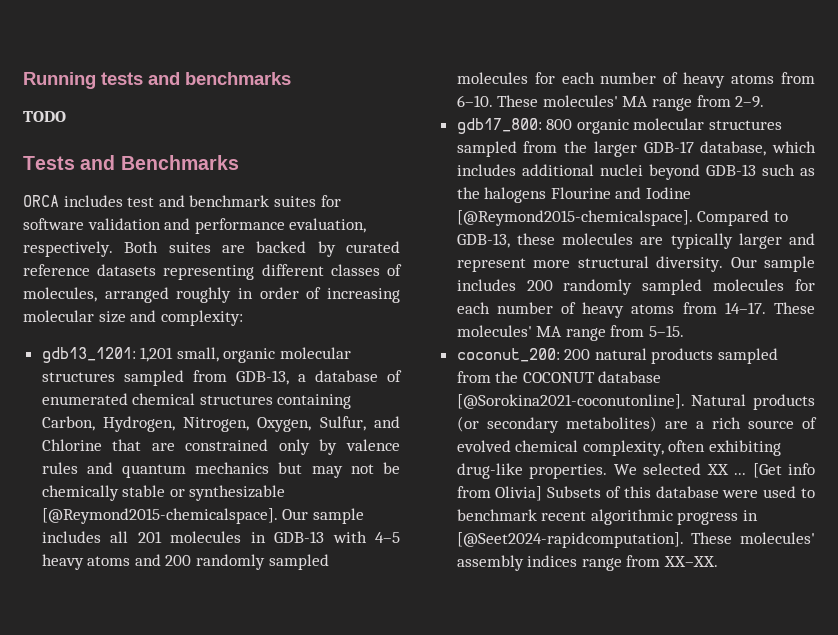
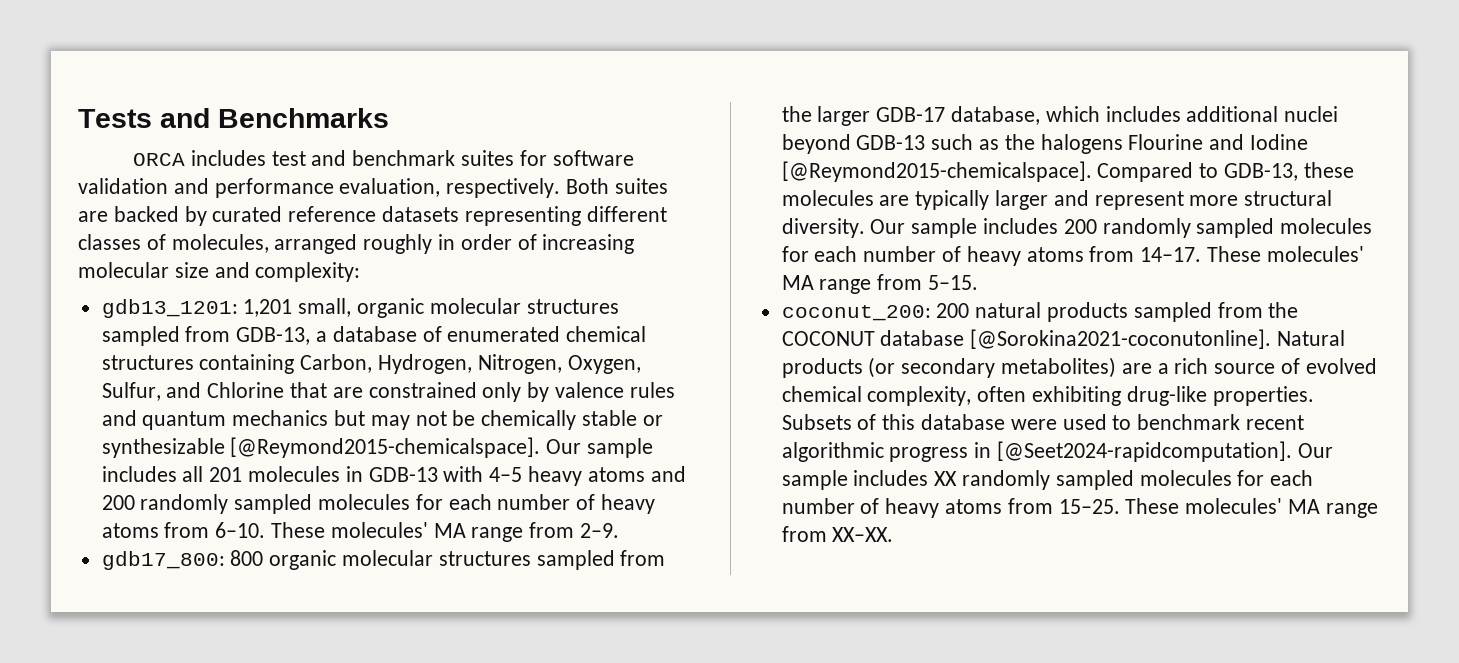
[23,72,291,89] [23,111,66,122] Running tests and benchmarks // TODO // -> (78, 118) none
[613,463,815,478] [456,486,543,501] We selected XX ... [Get info from Olivia] -> (1314, 396) none
[691,532,815,544] [456,555,578,571] These molecules' assembly indices -> [1297,443,1333,458] [781,470,1314,490] [781,498,1321,518] Our sample includes XX randomly sampled molecules for each number of heavy atoms from 15–25. These molecules' MA

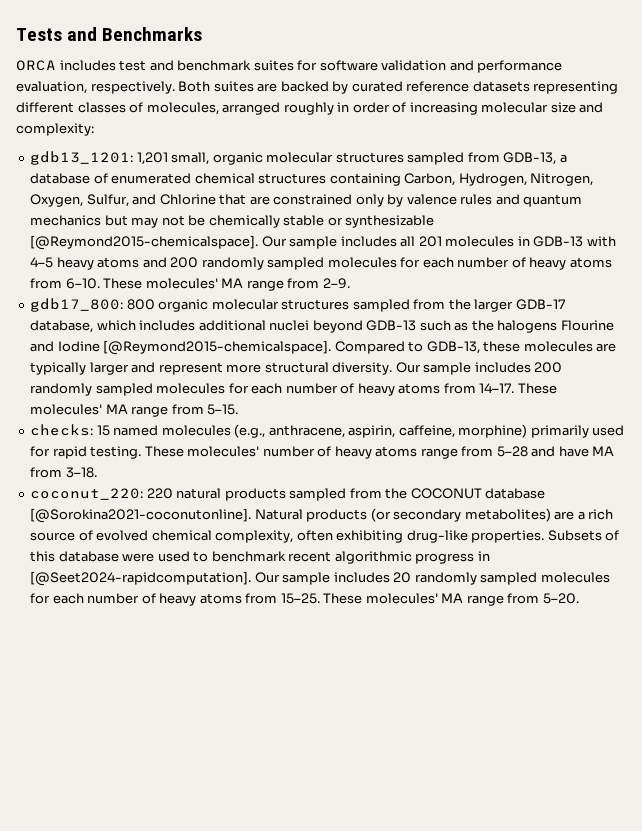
[781,303,970,321] coconut_200: 200 -> [30,424,625,438] [30,446,615,459] [30,467,97,478] [30,488,173,500] checks: 15 named molecules (e.g., anthracene, aspirin, caffeine, morphine) primarily used for rapid testing. These molecules' number of heavy atoms range from 5–28 and have MA from 3–18. // coconut_220: 220
[934,471,958,486] XX -> [393,572,412,583] 20
[832,527,894,542] XX–XX. -> [542,593,579,604] 5–20.

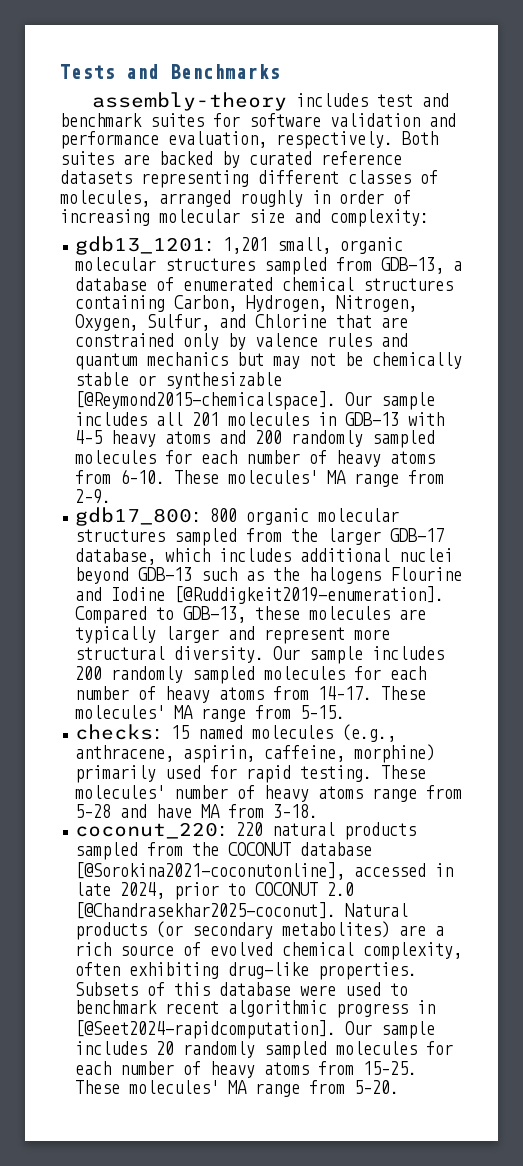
[16,60,56,71] ORCA -> [92,92,288,111] assembly-theory
[103,340,332,355] [@Reymond2015-chemicalspace]. -> [174,586,445,604] [@Ruddigkeit2019-enumeration].
[30,508,252,523] [@Sorokina2021-coconutonline]. -> [75,862,454,880] [75,882,355,900] [75,902,337,919] [@Sorokina2021-coconutonline], accessed in late 2024, prior to COCONUT 2.0 [@Chandrasekhar2025-coconut].

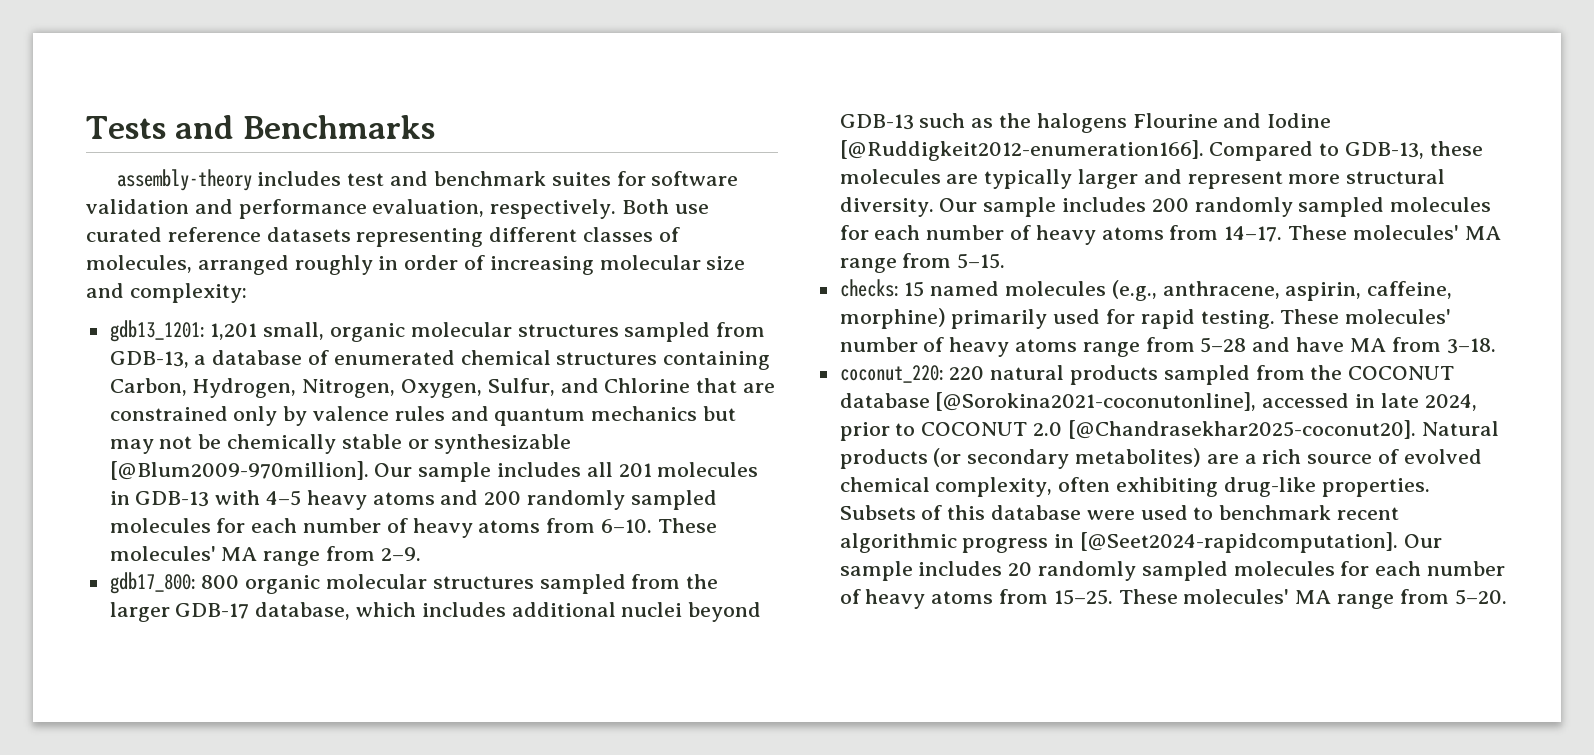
[60,151,240,168] suites are backed by -> [674,204,709,214] use
[75,391,337,410] [@Reymond2015-chemicalspace]. -> [109,461,369,480] [@Blum2009-970million].
[174,586,445,604] [@Ruddigkeit2019-enumeration]. -> [839,140,1204,161] [@Ruddigkeit2012-enumeration166].
[75,902,337,919] [@Chandrasekhar2025-coconut]. -> [1067,420,1416,439] [@Chandrasekhar2025-coconut20].

